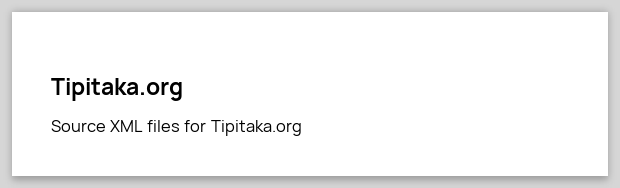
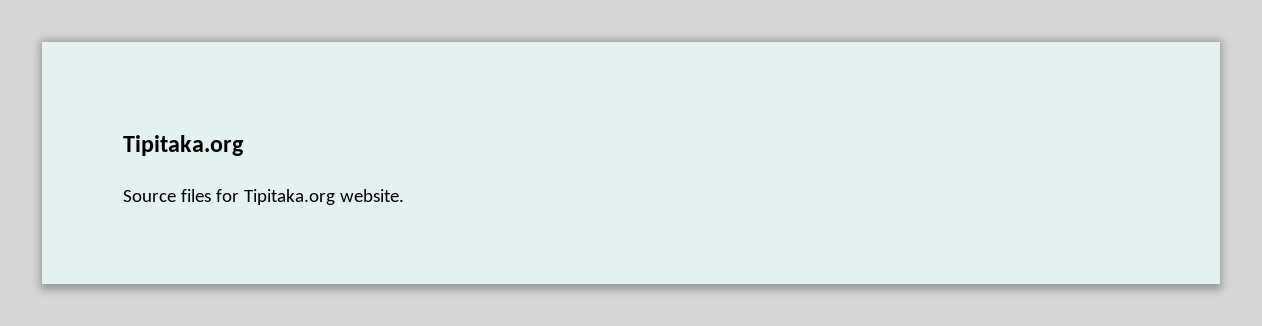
[110,120,144,132] XML -> (176, 196) none
(302, 128) none -> [339,189,404,202] website.

